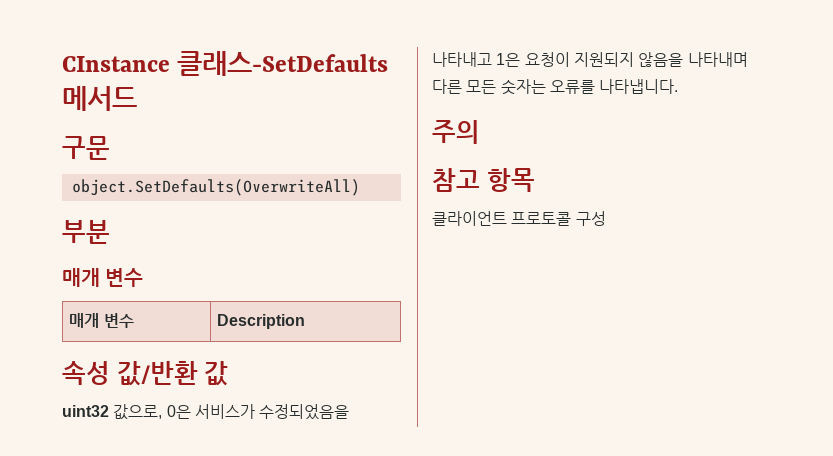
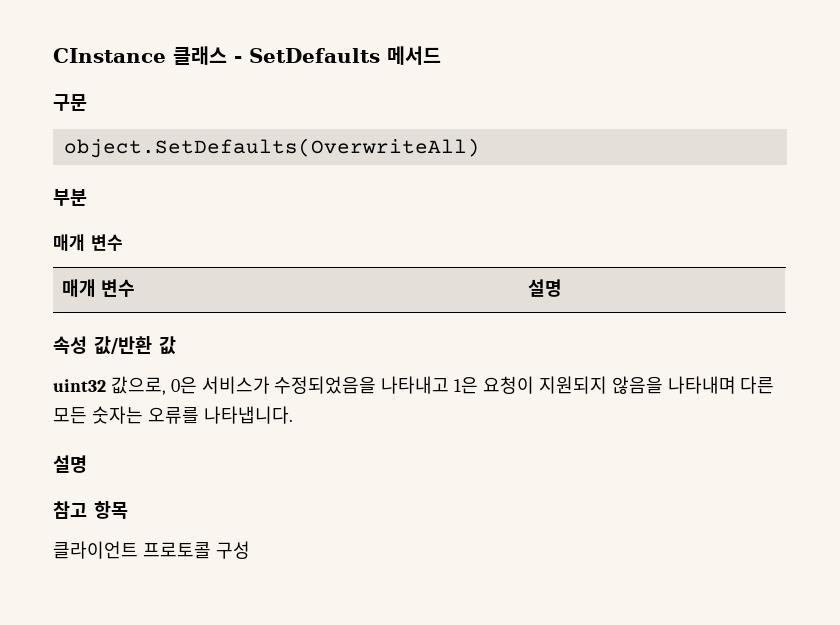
[177,51,389,76] 클래스-SetDefaults -> [173,46,380,65] 클래스 - SetDefaults
[217,314,306,329] Description -> [528,279,563,297] 설명
[432,120,480,144] 주의 -> [53,455,87,473] 설명

